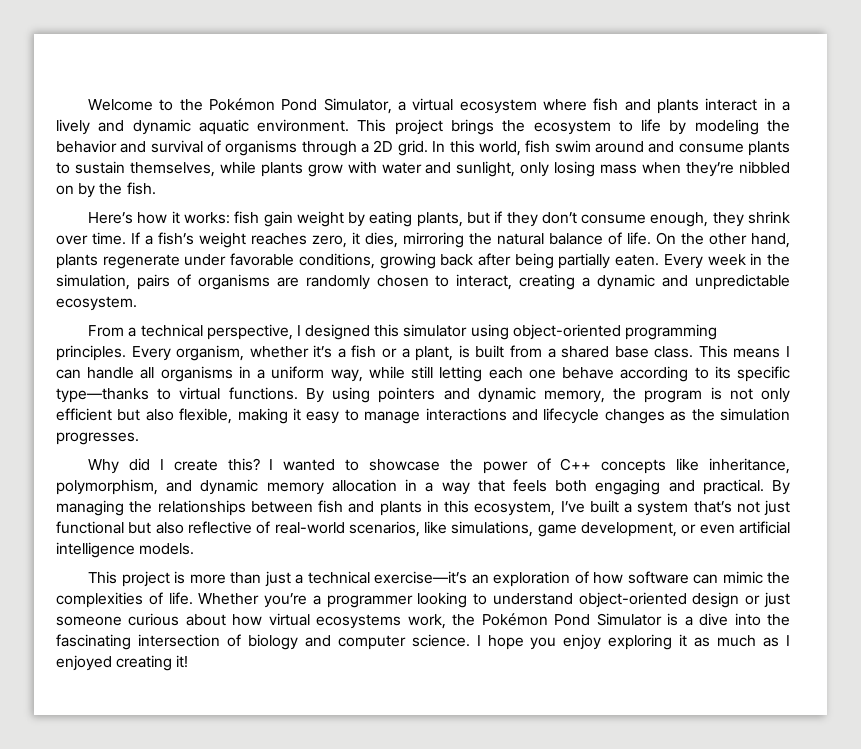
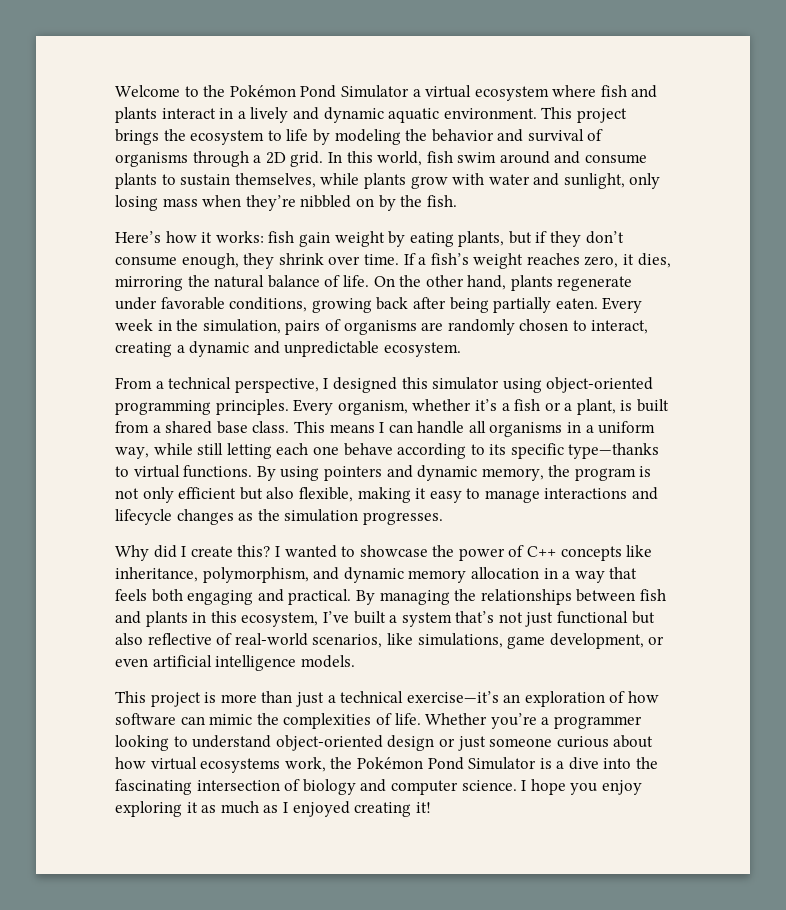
[323,98,392,114] Simulator, -> [340,85,409,98] Simulator

